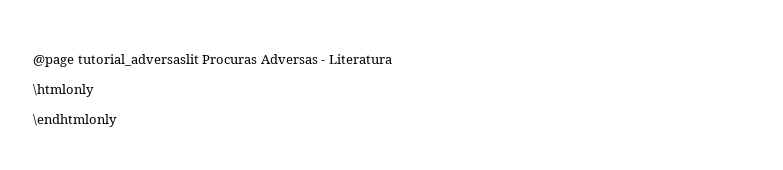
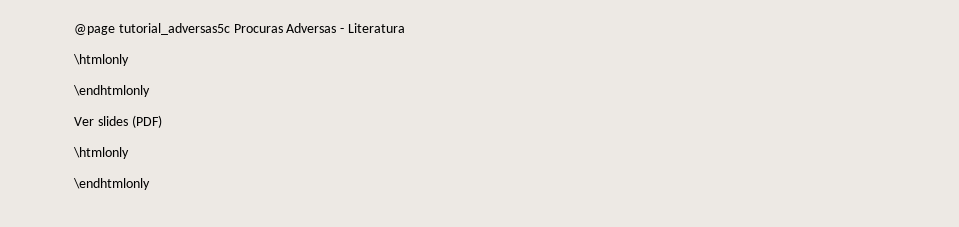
[77,54,199,66] tutorial_adversaslit -> [118,23,230,35] tutorial_adversas5c
(117, 120) none -> [74,115,162,128] [73,147,129,159] [73,178,150,190] // Ver slides (PDF) // \htmlonly // \endhtmlonly

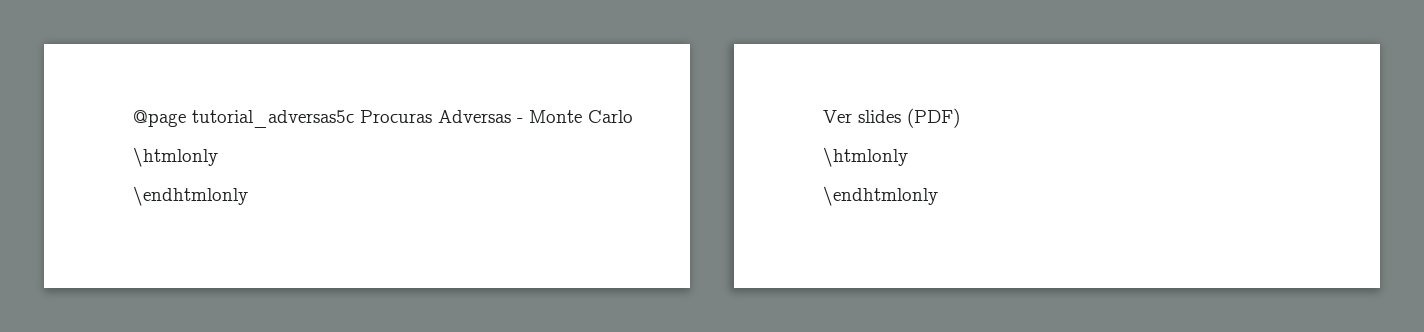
[347,23,405,33] Literatura -> [529,110,633,123] Monte Carlo

